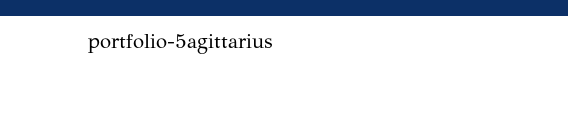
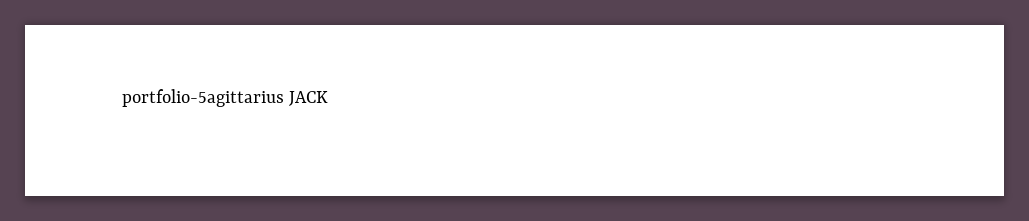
(272, 44) none -> [289,91,329,106] JACK

